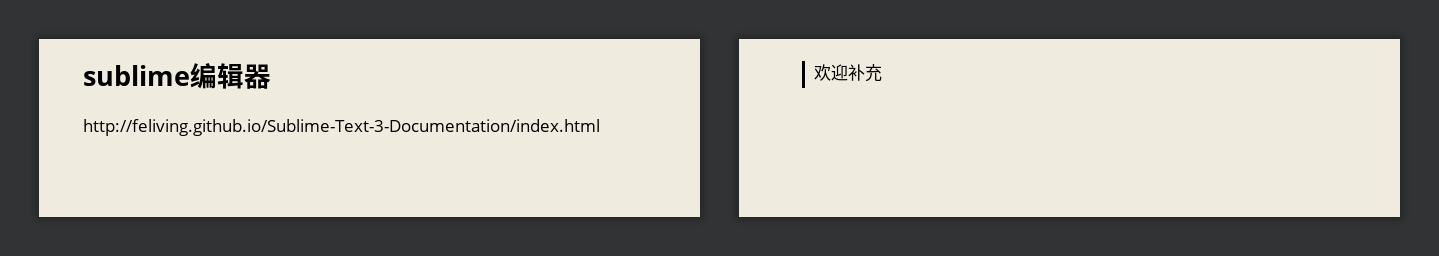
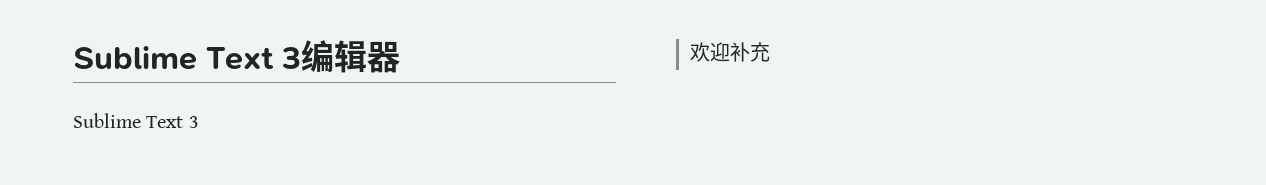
[83,65,190,86] sublime -> [73,46,301,70] Sublime Text 3
[83,119,600,136] http://feliving.github.io/Sublime-Text-3-Documentation/index.html -> [73,113,199,128] Sublime Text 3

